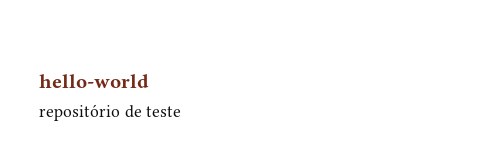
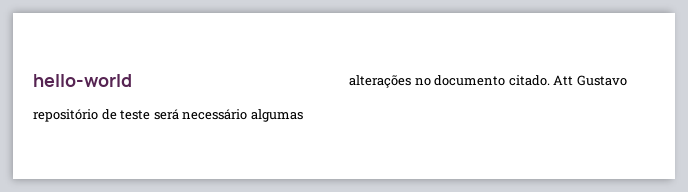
(182, 111) none -> [153,109,303,122] [349,75,627,88] será necessário algumas alterações no documento citado. Att Gustavo

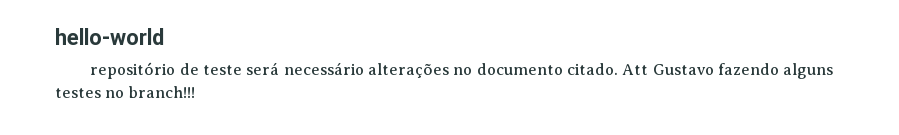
[250,109,303,122] algumas -> (364, 68) none
(627, 80) none -> [717,63,834,79] [55,86,195,98] fazendo alguns testes no branch!!!

